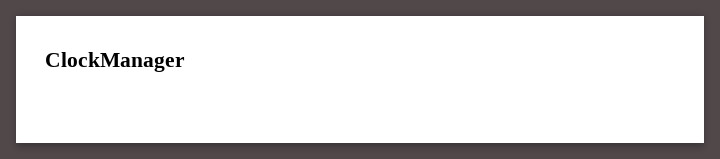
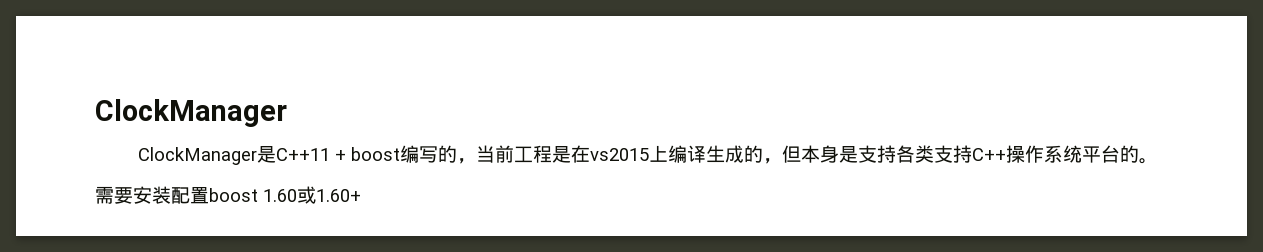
[45,52,185,72] ClockManager -> [95,99,287,127] [137,145,1158,165] [95,186,361,204] ClockManager // ClockManager是C++11 + boost编写的，当前工程是在vs2015上编译生成的，但本身是支持各类支持C++操作系统平台的。 // 需要安装配置boost 1.60或1.60+

